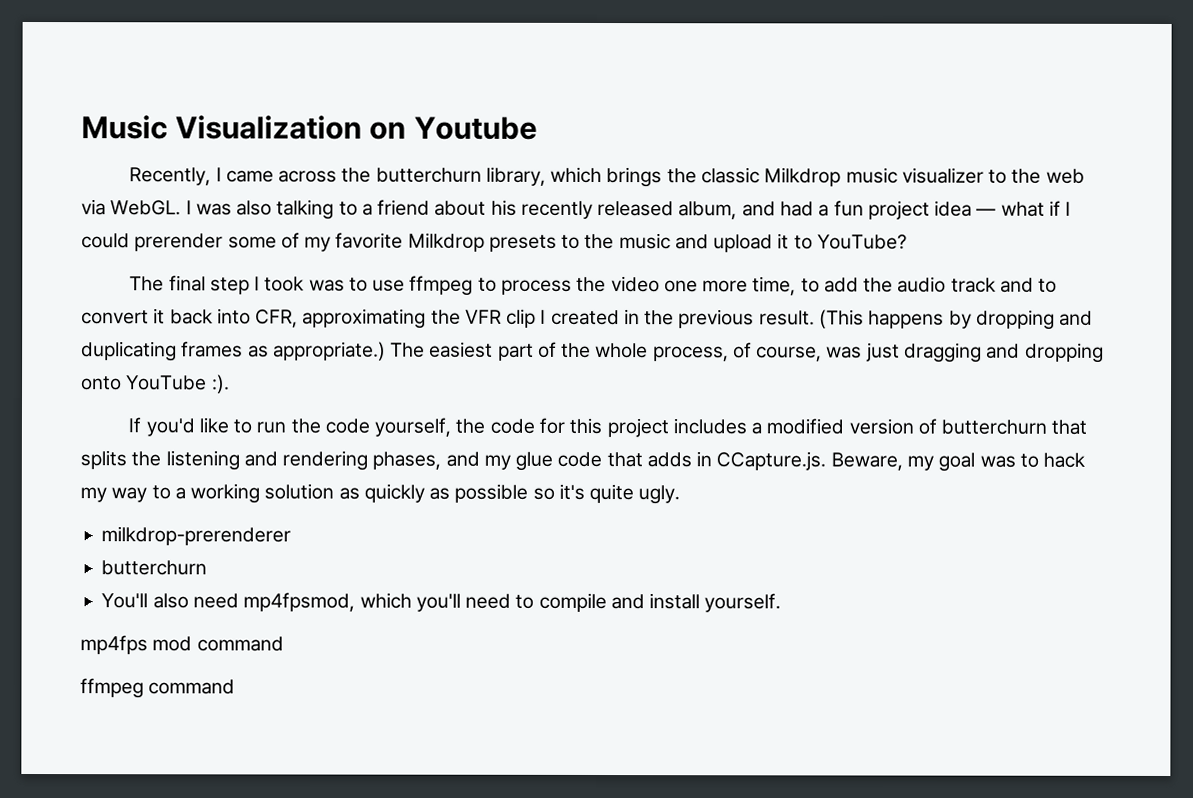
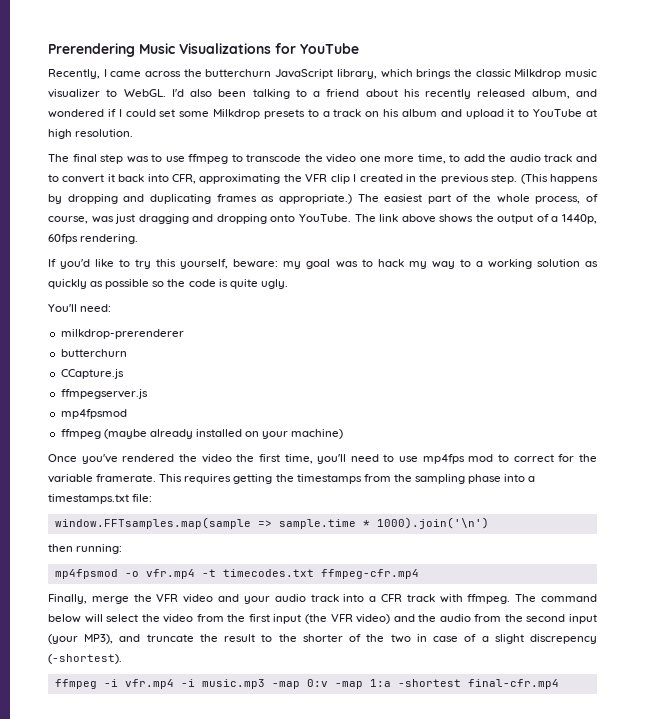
[81,115,538,140] Music Visualization on Youtube -> [48,43,359,57] Prerendering Music Visualizations for YouTube
(482, 175) none -> [275,69,334,79] JavaScript
[1011,168,1085,184] [81,199,273,216] the web via WebGL. I was also -> [123,89,247,97] WebGL. I'd also been
[779,200,1072,220] [81,232,907,253] had a fun project idea — what if I could prerender some of my favorite Milkdrop presets to the music and upload it to YouTube? -> [48,109,598,119] [48,129,134,139] wondered if I could set some Milkdrop presets to a track on his album and upload it to YouTube at high resolution.
[254,276,305,292] I took -> (124, 159) none
[500,279,572,295] process -> [246,154,302,162] transcode
[758,310,815,326] result. -> [491,174,518,184] step.
[126,374,230,394] [128,417,1088,438] [80,450,903,471] YouTube :). // If you'd like to run the code yourself, the code for this project includes a modified version of butterchurn that splits the listening and rendering phases, and my glue code that adds in CCapture.js. Beware, -> [298,214,597,224] [48,234,139,244] [48,259,279,269] YouTube. The link above shows the output of a 1440p, 60fps rendering. // If you'd like to try this yourself, beware:
[558,483,585,500] it's -> [167,279,228,287] the code is
(681, 495) none -> [48,304,112,312] // You'll need:
[101,592,782,613] [80,635,284,655] [80,678,236,699] You'll also need mp4fpsmod, which you'll need to compile and install yourself. // mp4fps mod command // ffmpeg command -> [60,369,124,379] [60,389,148,399] [60,409,127,419] [60,429,344,439] [48,454,597,464] [48,474,536,484] [48,494,153,504] [54,517,489,529] [48,544,123,554] [54,569,419,579] [48,594,597,604] [48,614,597,624] [48,634,598,644] [48,654,122,664] [54,679,559,689] CCapture.js // ffmpegserver.js // mp4fpsmod // ffmpeg (maybe already installed on your machine) // Once you've rendered the video the first time, you'll need to use mp4fps mod to correct for the variable framerate. This requires getting the timestamps from the sampling phase into a timestamps.txt file: // window.FFTsamples.map(sample => sample.time * 1000).join('\n') // then running: // mp4fpsmod -o vfr.mp4 -t timecodes.txt ffmpeg-cfr.mp4 // Finally, merge the VFR video and your audio track into a CFR track with ffmpeg. The command below will select the video from the first input (the VFR video) and the audio from the second input (your MP3), and truncate the result to the shorter of the two in case of a slight discrepency (-shortest). // ffmpeg -i vfr.mp4 -i music.mp3 -map 0:v -map 1:a -shortest final-cfr.mp4

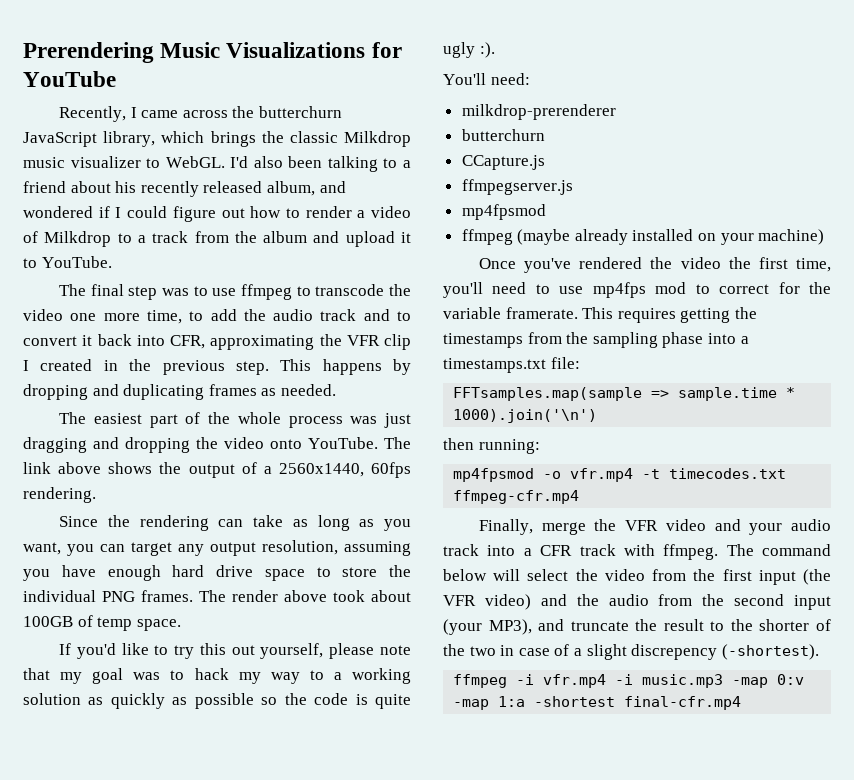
[159,109,305,119] set some Milkdrop presets -> [172,206,411,222] [23,231,112,247] figure out how to render a video of Milkdrop
[365,109,400,117] on his -> [194,231,257,243] from the
[533,109,598,117] [48,129,134,139] YouTube at high resolution. -> [41,256,112,268] YouTube.
[520,174,548,184] (This -> [280,359,312,371] This
[278,194,352,204] appropriate.) -> [280,384,336,396] needed. //
[535,194,599,204] [48,216,88,224] process, of course, -> [288,416,343,428] process
(267, 219) none -> [196,437,264,449] the video
[562,214,597,224] 1440p, -> [278,463,364,477] 2560x1440,
(139, 239) none -> [59,515,411,531] [23,540,411,556] [23,565,411,581] [23,590,411,602] [23,615,181,631] // Since the rendering can take as long as you want, you can target any output resolution, assuming you have enough hard drive space to store the individual PNG frames. The render above took about 100GB of temp space.
[180,259,279,269] yourself, beware: -> [231,643,411,659] [23,668,50,680] out yourself, please note that
[260,279,288,289] ugly. -> [443,42,495,58] ugly :).
[54,517,251,529] window.FFTsamples.map(sample -> [453,387,643,401] FFTsamples.map(sample

